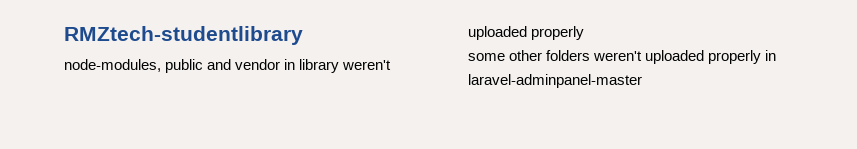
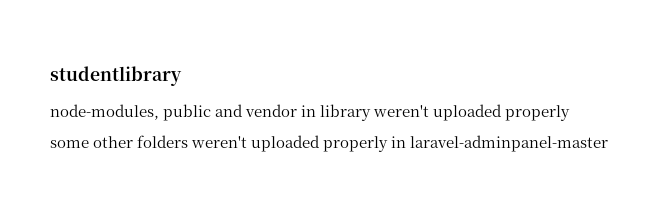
[64,26,303,45] RMZtech-studentlibrary -> [50,66,182,86] studentlibrary

